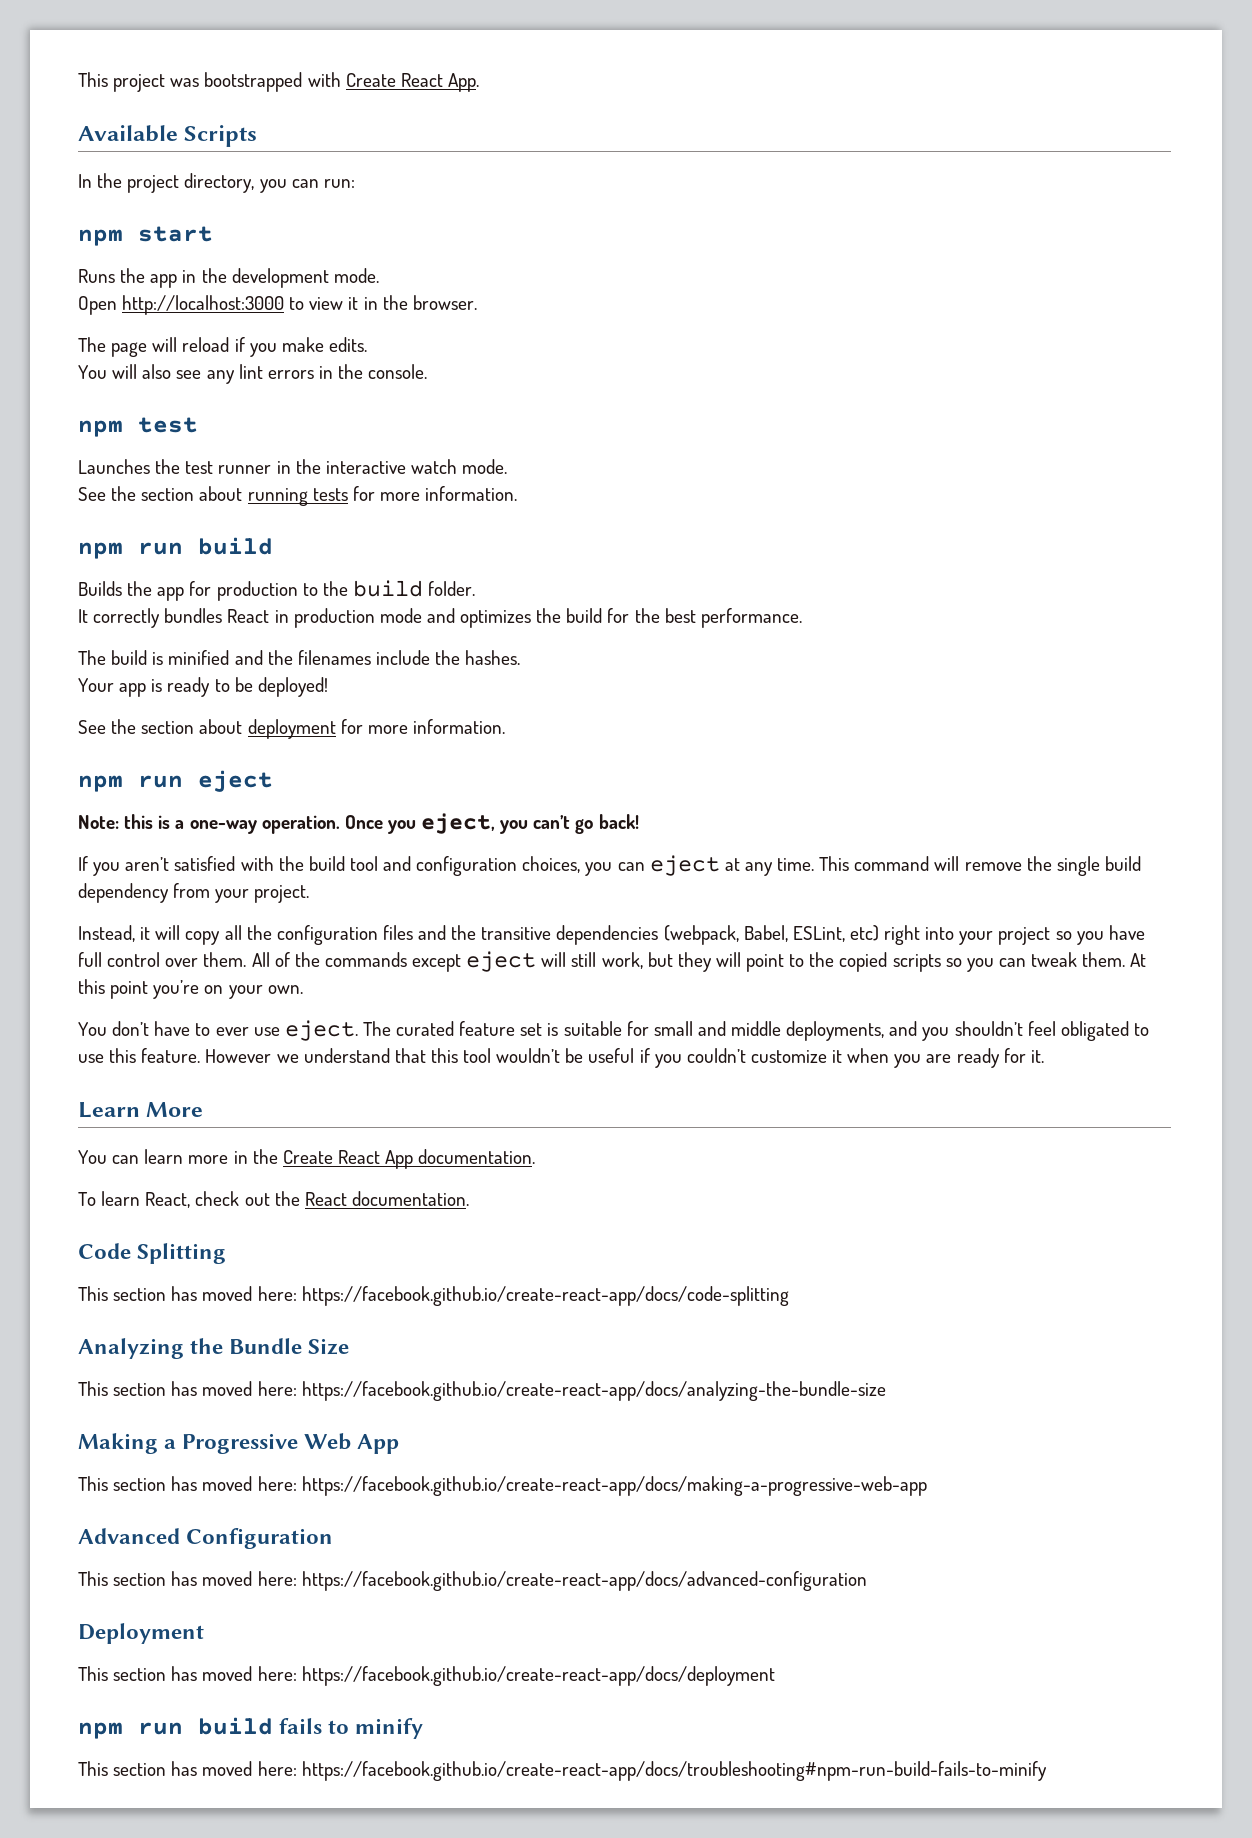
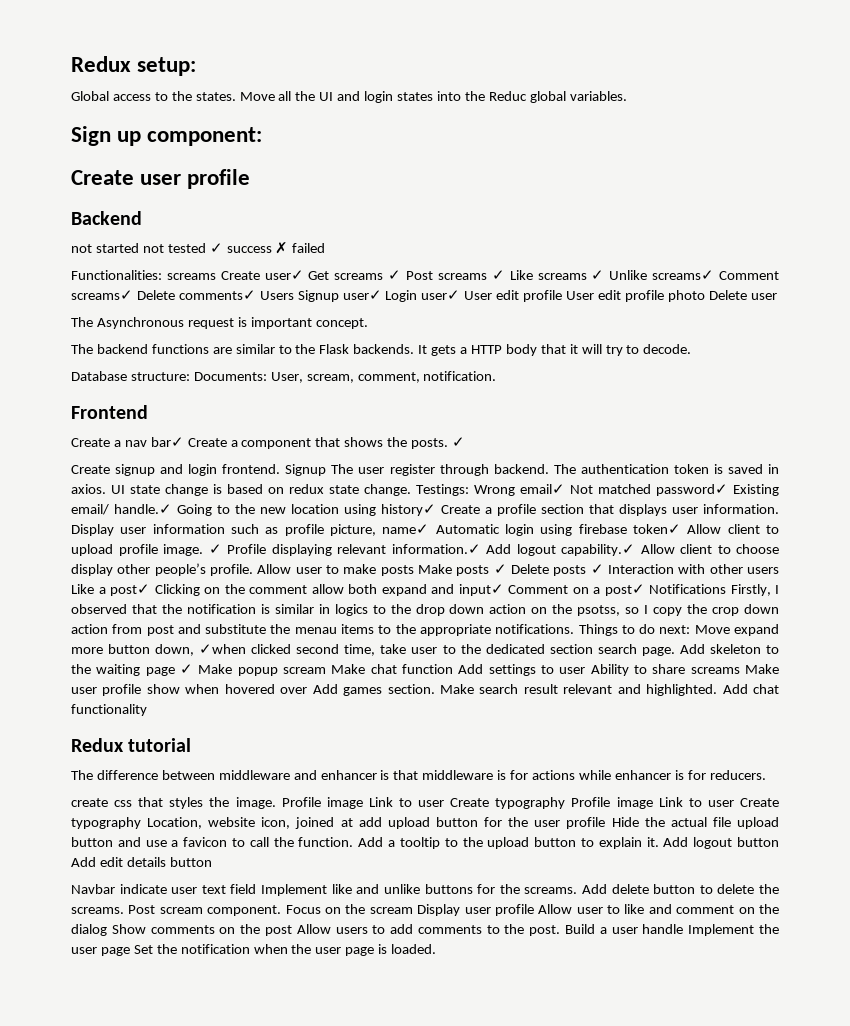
[78,72,479,92] [78,125,258,147] [78,173,355,193] [78,226,213,246] [78,268,379,288] [78,295,477,315] [78,337,367,357] [78,364,428,384] [78,417,198,437] [78,459,508,474] [78,486,518,506] [78,537,273,559] [78,580,476,601] [78,608,802,628] [78,650,521,665] [78,677,328,697] [78,719,505,739] [78,770,273,792] [78,813,639,834] [78,855,1141,876] [78,883,310,903] [78,925,1145,945] [78,951,1147,972] [78,979,303,999] [78,1020,1149,1041] [78,1048,1044,1068] [78,1102,204,1118] [78,1149,536,1169] [78,1191,469,1208] [78,1243,227,1264] [78,1286,789,1306] [78,1338,350,1359] [78,1381,886,1401] [78,1433,400,1454] [78,1476,927,1496] [78,1528,334,1549] [78,1571,867,1591] [78,1623,204,1644] [78,1666,775,1686] [78,1717,424,1739] [78,1761,1047,1781] This project was bootstrapped with Create React App. // Available Scripts // In the project directory, you can run: // npm start // Runs the app in the development mode. // Open http://localhost:3000 to view it in the browser. // The page will reload if you make edits. // You will also see any lint errors in the console. // npm test // Launches the test runner in the interactive watch mode. // See the section about running tests for more information. // npm run build // Builds the app for production to the build folder. // It correctly bundles React in production mode and optimizes the build for the best performance. // The build is minified and the filenames include the hashes. // Your app is ready to be deployed! // See the section about deployment for more information. // npm run eject // Note: this is a one-way operation. Once you eject, you can’t go back! // If you aren’t satisfied with the build tool and configuration choices, you can eject at any time. This command will remove the single build dependency from your project. // Instead, it will copy all the configuration files and the transitive dependencies (webpack, Babel, ESLint, etc) right into your project so you have full control over them. All of the commands except eject will still work, but they will point to the copied scripts so you can tweak them. At this point you’re on your own. // You don’t have to ever use eject. The curated feature set is suitable for small and middle deployments, and you shouldn’t feel obligated to use this feature. However we understand that this tool wouldn’t be useful if you couldn’t customize it when you are ready for it. // Learn More // You can learn more in the Create React App documentation. // To learn React, check out the React documentation. // Code Splitting // This section has moved here: https://facebook.github.io/create-react-app/docs/code-splitting // Analyzing the Bundle Size // This section has moved here: https://facebook.github.io/create-react-app/docs/analyzing-the-bundle-size // Making a Progressive Web App // This section has moved here: https://facebook.github.io/create-react-app/docs/making-a-progressive-web-app // Advanced Configuration // This section has moved here: https://facebook.github.io/create-react-app/docs/advanced-configuration // Deployment // This section has moved here: https://facebook.github.io/create-react-app/docs/deployment // npm run build fails to minify // This section has moved here: https://facebook.github.io/create-react-app/docs/troubleshooting#npm-run-build-fails-to-minify -> [71,56,197,76] [71,91,627,103] [71,126,263,146] [71,169,251,189] [71,211,142,225] [71,242,326,254] [71,270,780,280] [71,290,777,302] [71,317,368,329] [71,344,692,356] [71,371,497,383] [71,405,148,419] [71,437,466,449] [71,464,779,476] [71,484,779,496] [71,504,779,516] [71,524,779,536] [71,544,779,556] [71,563,780,576] [71,584,779,596] [71,604,780,616] [71,624,779,636] [71,644,779,656] [71,664,780,676] [71,684,779,696] [71,704,147,716] [71,738,192,752] [71,770,766,780] [71,797,779,809] [71,817,780,829] [71,837,779,849] [71,857,212,867] [71,884,779,896] [71,904,780,916] [71,924,779,936] [71,944,437,956] Redux setup: // Global access to the states. Move all the UI and login states into the Reduc global variables. // Sign up component: // Create user profile // Backend // not started not tested ✓ success ✗ failed // Functionalities: screams Create user✓ Get screams ✓ Post screams ✓ Like screams ✓ Unlike screams✓ Comment screams✓ Delete comments✓ Users Signup user✓ Login user✓ User edit profile User edit profile photo Delete user // The Asynchronous request is important concept. // The backend functions are similar to the Flask backends. It gets a HTTP body that it will try to decode. // Database structure: Documents: User, scream, comment, notification. // Frontend // Create a nav bar✓ Create a component that shows the posts. ✓ // Create signup and login frontend. Signup The user register through backend. The authentication token is saved in axios. UI state change is based on redux state change. Testings: Wrong email✓ Not matched password✓ Existing email/ handle.✓ Going to the new location using history✓ Create a profile section that displays user information. Display user information such as profile picture, name✓ Automatic login using firebase token✓ Allow client to upload profile image. ✓ Profile displaying relevant information.✓ Add logout capability.✓ Allow client to choose display other people’s profile. Allow user to make posts Make posts ✓ Delete posts ✓ Interaction with other users Like a post✓ Clicking on the comment allow both expand and input✓ Comment on a post✓ Notifications Firstly, I observed that the notification is similar in logics to the drop down action on the psotss, so I copy the crop down action from post and substitute the menau items to the appropriate notifications. Things to do next: Move expand more button down, ✓when clicked second time, take user to the dedicated section search page. Add skeleton to the waiting page ✓ Make popup scream Make chat function Add settings to user Ability to share screams Make user profile show when hovered over Add games section. Make search result relevant and highlighted. Add chat functionality // Redux tutorial // The difference between middleware and enhancer is that middleware is for actions while enhancer is for reducers. // create css that styles the image. Profile image Link to user Create typography Profile image Link to user Create typography Location, website icon, joined at add upload button for the user profile Hide the actual file upload button and use a favicon to call the function. Add a tooltip to the upload button to explain it. Add logout button Add edit details button // Navbar indicate user text field Implement like and unlike buttons for the screams. Add delete button to delete the screams. Post scream component. Focus on the scream Display user profile Allow user to like and comment on the dialog Show comments on the post Allow users to add comments to the post. Build a user handle Implement the user page Set the notification when the user page is loaded.

